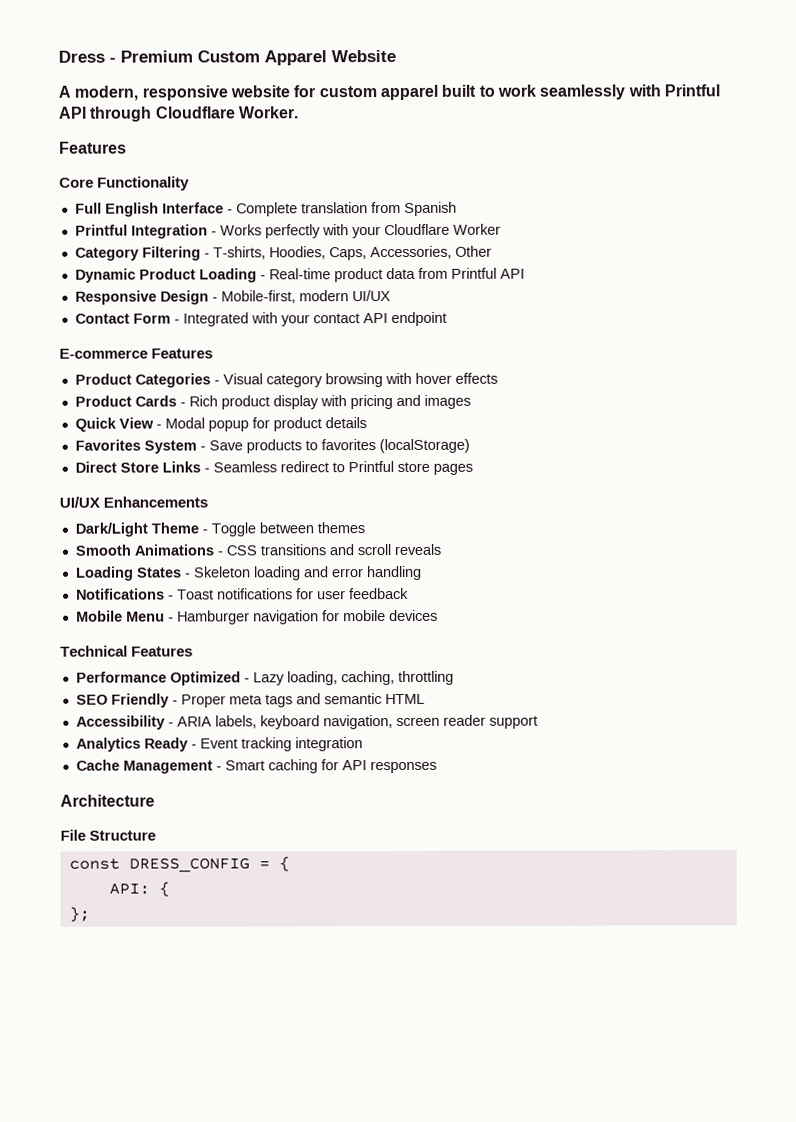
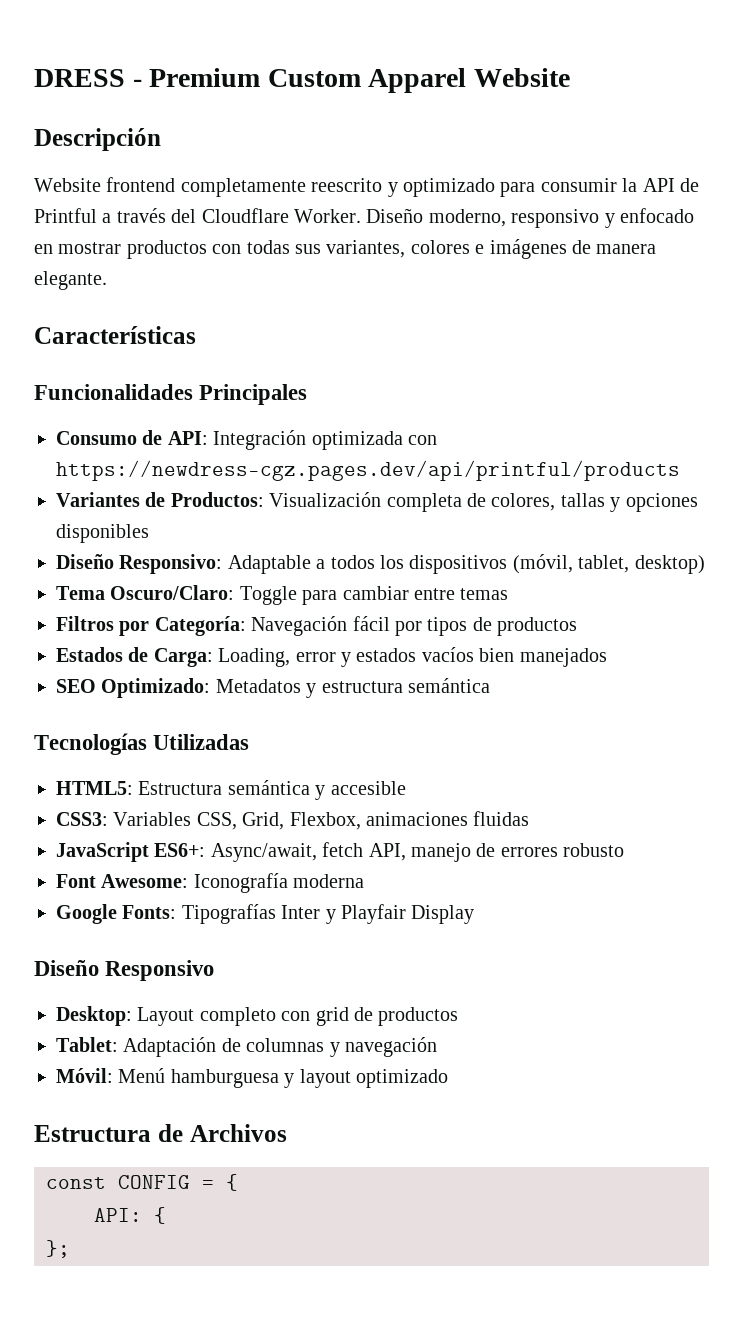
[58,50,105,63] Dress -> [34,69,125,87] DRESS
[58,84,720,101] [58,106,298,122] [59,141,127,154] [59,176,191,191] [74,201,457,217] [74,223,501,239] [74,245,492,261] [74,267,525,283] [74,290,391,305] [74,311,447,327] [59,348,214,359] [74,372,498,388] [74,394,471,410] [74,417,367,432] [74,438,470,454] [74,461,473,475] [59,496,209,508] [74,522,365,537] [74,543,441,556] [75,565,422,581] [75,587,409,600] [75,609,438,625] [60,645,194,657] [75,670,454,686] [75,693,425,708] [75,714,538,730] [75,737,363,752] [75,759,437,774] [60,794,155,807] [60,829,157,841] A modern, responsive website for custom apparel built to work seamlessly with Printful API through Cloudflare Worker. // Features // Core Functionality // Full English Interface - Complete translation from Spanish // Printful Integration - Works perfectly with your Cloudflare Worker // Category Filtering - T-shirts, Hoodies, Caps, Accessories, Other // Dynamic Product Loading - Real-time product data from Printful API // Responsive Design - Mobile-first, modern UI/UX // Contact Form - Integrated with your contact API endpoint // E-commerce Features // Product Categories - Visual category browsing with hover effects // Product Cards - Rich product display with pricing and images // Quick View - Modal popup for product details // Favorites System - Save products to favorites (localStorage) // Direct Store Links - Seamless redirect to Printful store pages // UI/UX Enhancements // Dark/Light Theme - Toggle between themes // Smooth Animations - CSS transitions and scroll reveals // Loading States - Skeleton loading and error handling // Notifications - Toast notifications for user feedback // Mobile Menu - Hamburger navigation for mobile devices // Technical Features // Performance Optimized - Lazy loading, caching, throttling // SEO Friendly - Proper meta tags and semantic HTML // Accessibility - ARIA labels, keyboard navigation, screen reader support // Analytics Ready - Event tracking integration // Cache Management - Smart caching for API responses // Architecture // File Structure -> [34,128,161,151] [34,177,699,197] [34,208,694,228] [34,239,657,259] [34,271,107,290] [34,326,196,344] [34,384,308,405] [56,430,437,450] [56,460,680,481] [56,492,698,512] [56,524,149,543] [56,554,705,574] [56,585,509,605] [56,616,578,636] [56,647,607,667] [56,678,490,698] [34,733,250,755] [56,780,406,800] [56,811,530,830] [56,842,625,862] [56,873,365,893] [56,904,475,924] [34,960,215,981] [56,1006,459,1026] [56,1037,437,1057] [56,1068,448,1088] [34,1124,287,1142] Descripción // Website frontend completamente reescrito y optimizado para consumir la API de Printful a través del Cloudflare Worker. Diseño moderno, responsivo y enfocado en mostrar productos con todas sus variantes, colores e imágenes de manera elegante. // Características // Funcionalidades Principales // Consumo de API: Integración optimizada con https://newdress-cgz.pages.dev/api/printful/products // Variantes de Productos: Visualización completa de colores, tallas y opciones disponibles // Diseño Responsivo: Adaptable a todos los dispositivos (móvil, tablet, desktop) // Tema Oscuro/Claro: Toggle para cambiar entre temas // Filtros por Categoría: Navegación fácil por tipos de productos // Estados de Carga: Loading, error y estados vacíos bien manejados // SEO Optimizado: Metadatos y estructura semántica // Tecnologías Utilizadas // HTML5: Estructura semántica y accesible // CSS3: Variables CSS, Grid, Flexbox, animaciones fluidas // JavaScript ES6+: Async/await, fetch API, manejo de errores robusto // Font Awesome: Iconografía moderna // Google Fonts: Tipografías Inter y Playfair Display // Diseño Responsivo // Desktop: Layout completo con grid de productos // Tablet: Adaptación de columnas y navegación // Móvil: Menú hamburguesa y layout optimizado // Estructura de Archivos
[128,857,250,873] DRESS_CONFIG -> [118,1175,190,1189] CONFIG

